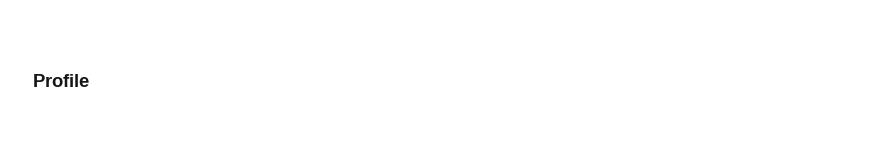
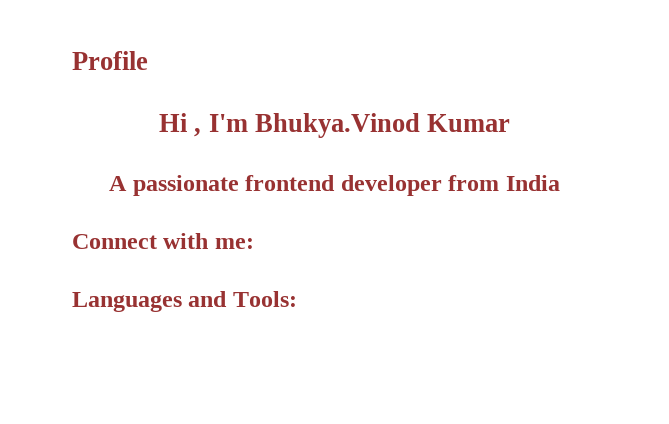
(89, 80) none -> [159,113,510,138] [109,175,560,196] [72,233,254,249] [72,291,297,312] // Hi , I'm Bhukya.Vinod Kumar // A passionate frontend developer from India // Connect with me: // Languages and Tools:

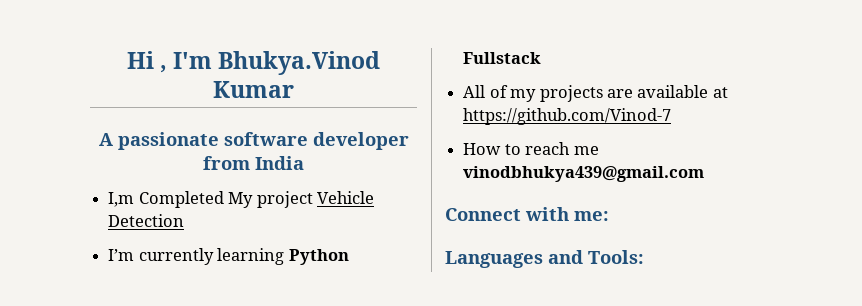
[72,51,148,70] Profile // -> (126, 60) none
[245,175,336,191] frontend -> [223,132,308,146] software
(560, 183) none -> [108,191,374,208] [108,214,185,227] [108,248,349,265] [463,52,542,64] [463,85,728,102] [463,108,672,125] [463,142,599,155] [463,166,705,182] // I,m Completed My project Vehicle Detection // I’m currently learning Python Fullstack // All of my projects are available at https://github.com/Vinod-7 // How to reach me vinodbhukya439@gmail.com

